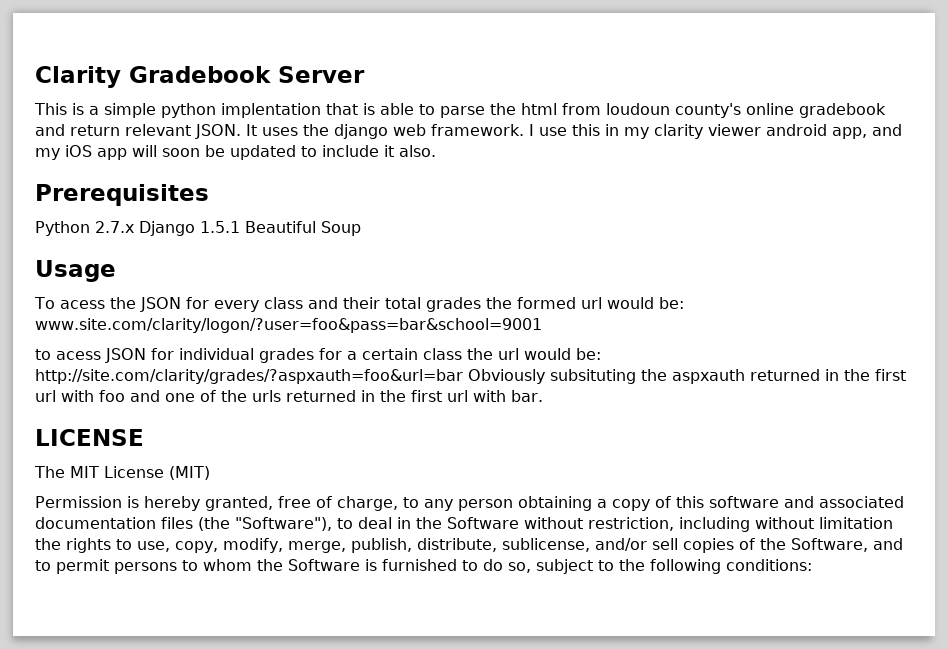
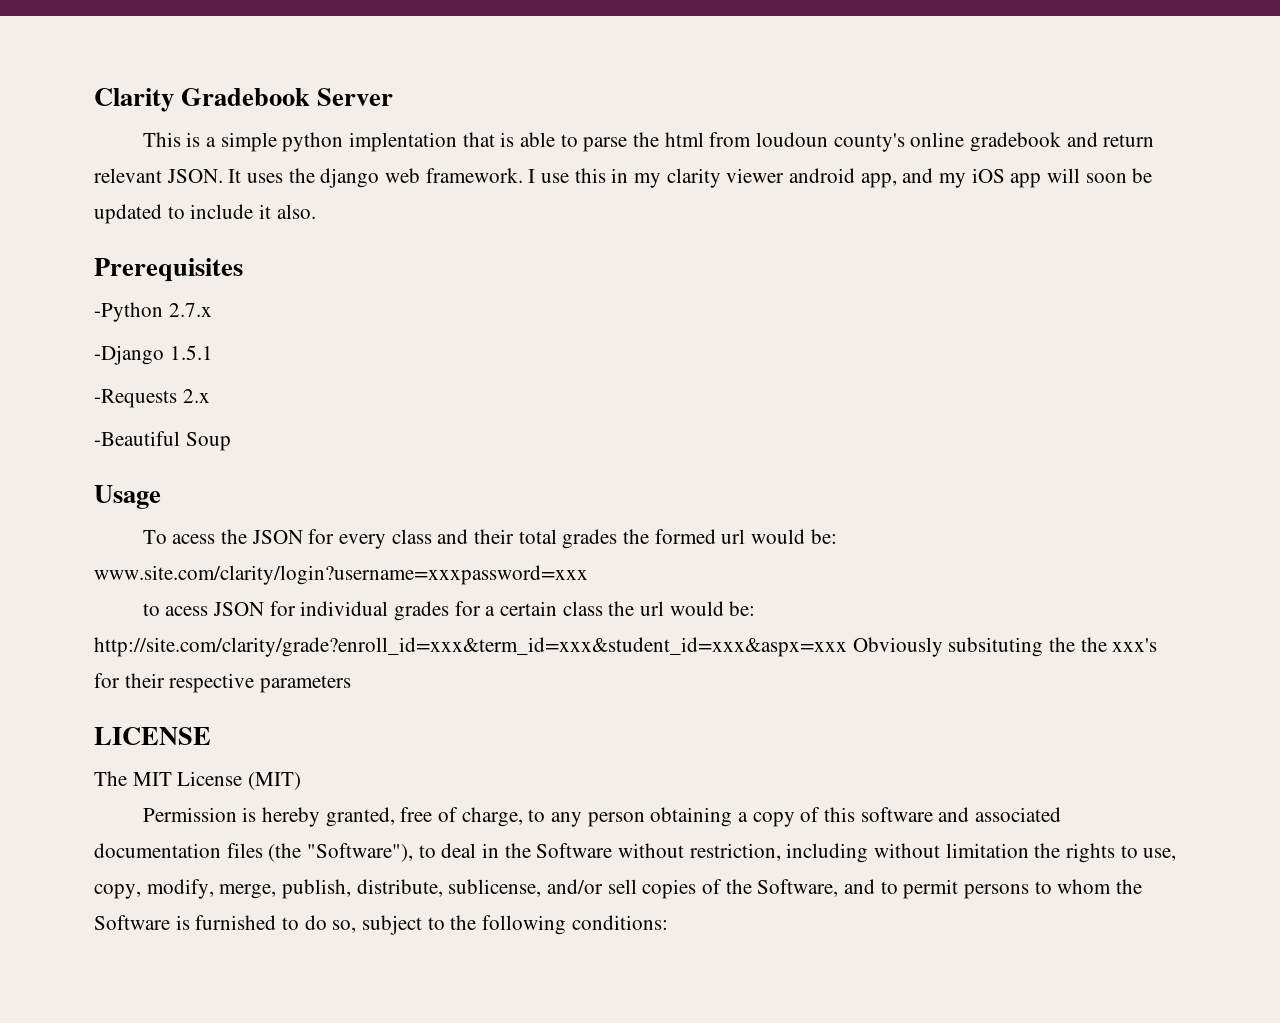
[35,221,90,236] Python -> [94,302,163,322] -Python
[139,221,195,236] Django -> [94,345,164,365] // -Django
[245,221,316,233] Beautiful -> [94,389,210,408] [94,431,180,446] // -Requests 2.x // -Beautiful
[35,318,542,333] www.site.com/clarity/logon/?user=foo&pass=bar&school=9001 -> [94,565,588,585] www.site.com/clarity/login?username=xxxpassword=xxx
[35,369,463,384] http://site.com/clarity/grades/?aspxauth=foo&url=bar -> [94,637,847,657] http://site.com/clarity/grade?enroll_id=xxx&term_id=xxx&student_id=xxx&aspx=xxx
[672,369,906,384] [35,390,543,402] aspxauth returned in the first url with foo and one of the urls returned in the first url with bar. -> [1080,637,1158,652] [94,673,352,693] the xxx's for their respective parameters

